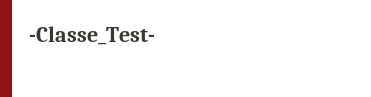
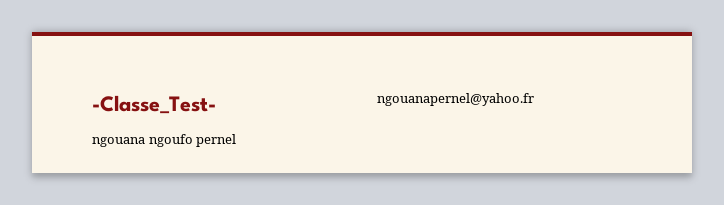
(155, 35) none -> [92,134,237,147] [377,93,534,106] // ngouana ngoufo pernel ngouanapernel@yahoo.fr

